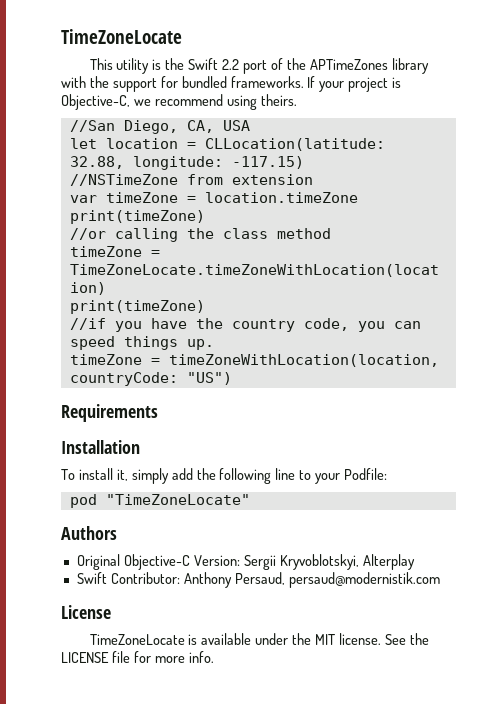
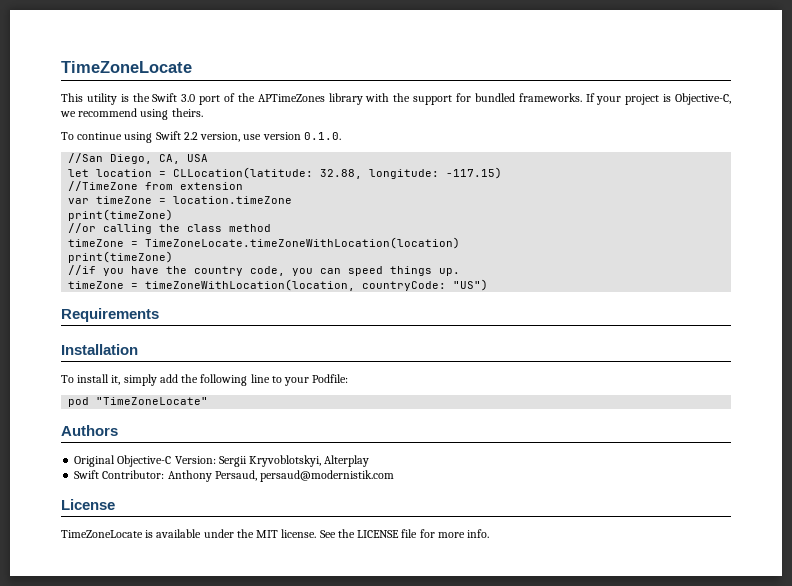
[222,59,240,70] 2.2 -> [181,94,196,102] 3.0
(297, 100) none -> [61,131,341,143] // To continue using Swift 2.2 version, use version 0.1.0.
[69,174,178,186] //NSTimeZone -> [68,181,139,191] //TimeZone

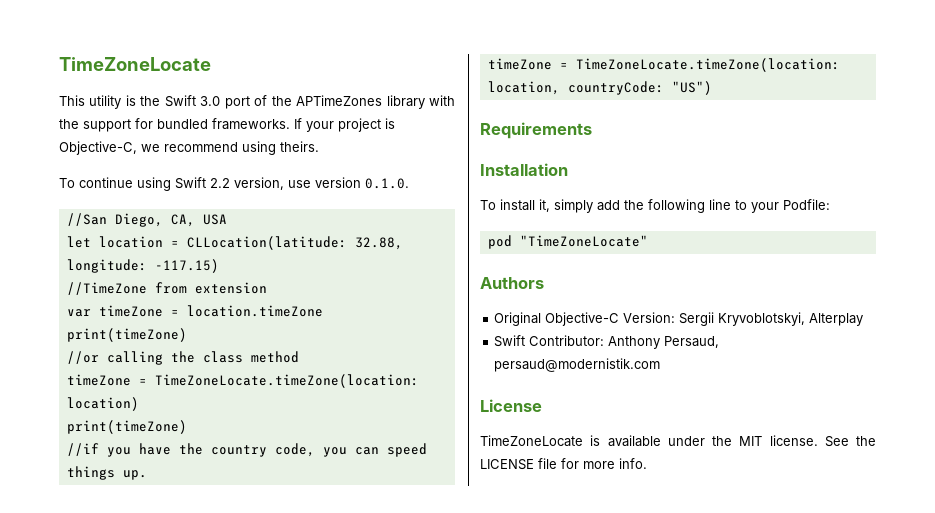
[145,237,461,249] TimeZoneLocate.timeZoneWithLocation(location) -> [154,374,419,388] [66,397,139,411] TimeZoneLocate.timeZone(location: location)
[145,279,356,291] timeZoneWithLocation(location, -> [575,58,840,72] [487,81,560,95] TimeZoneLocate.timeZone(location: location,

